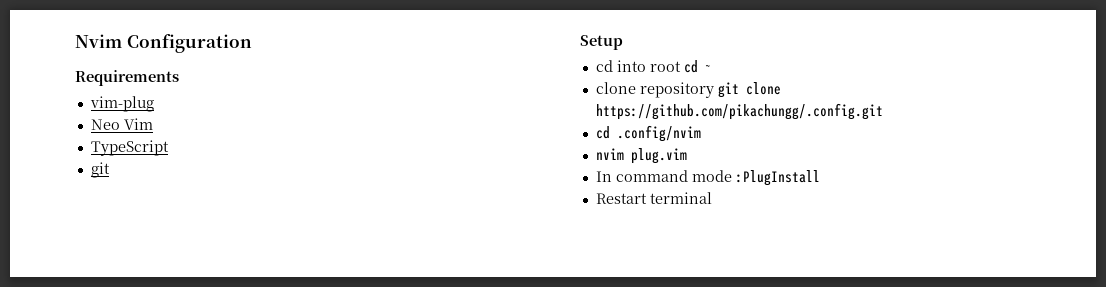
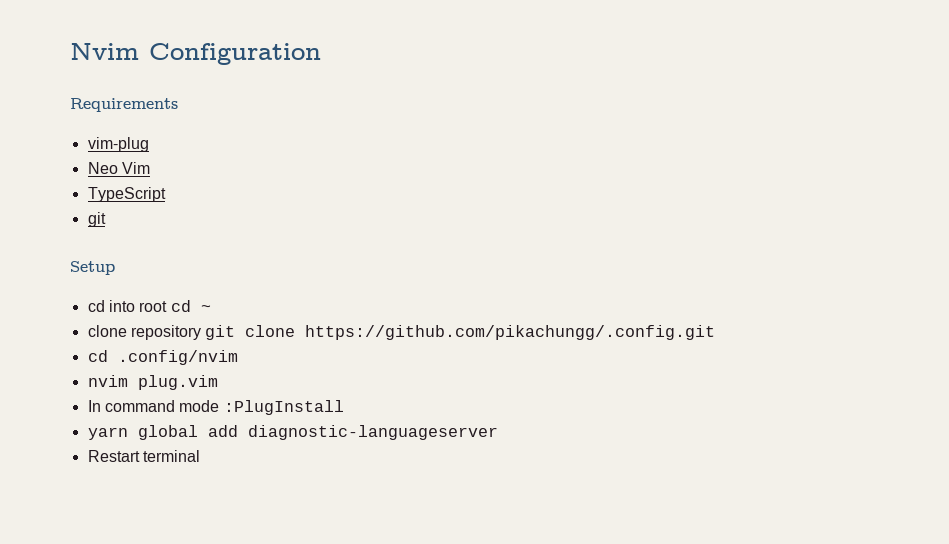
(820, 178) none -> [87,425,498,440] // yarn global add diagnostic-languageserver

